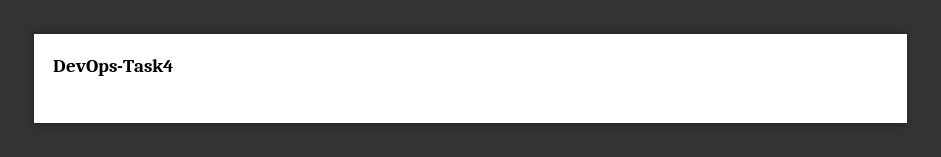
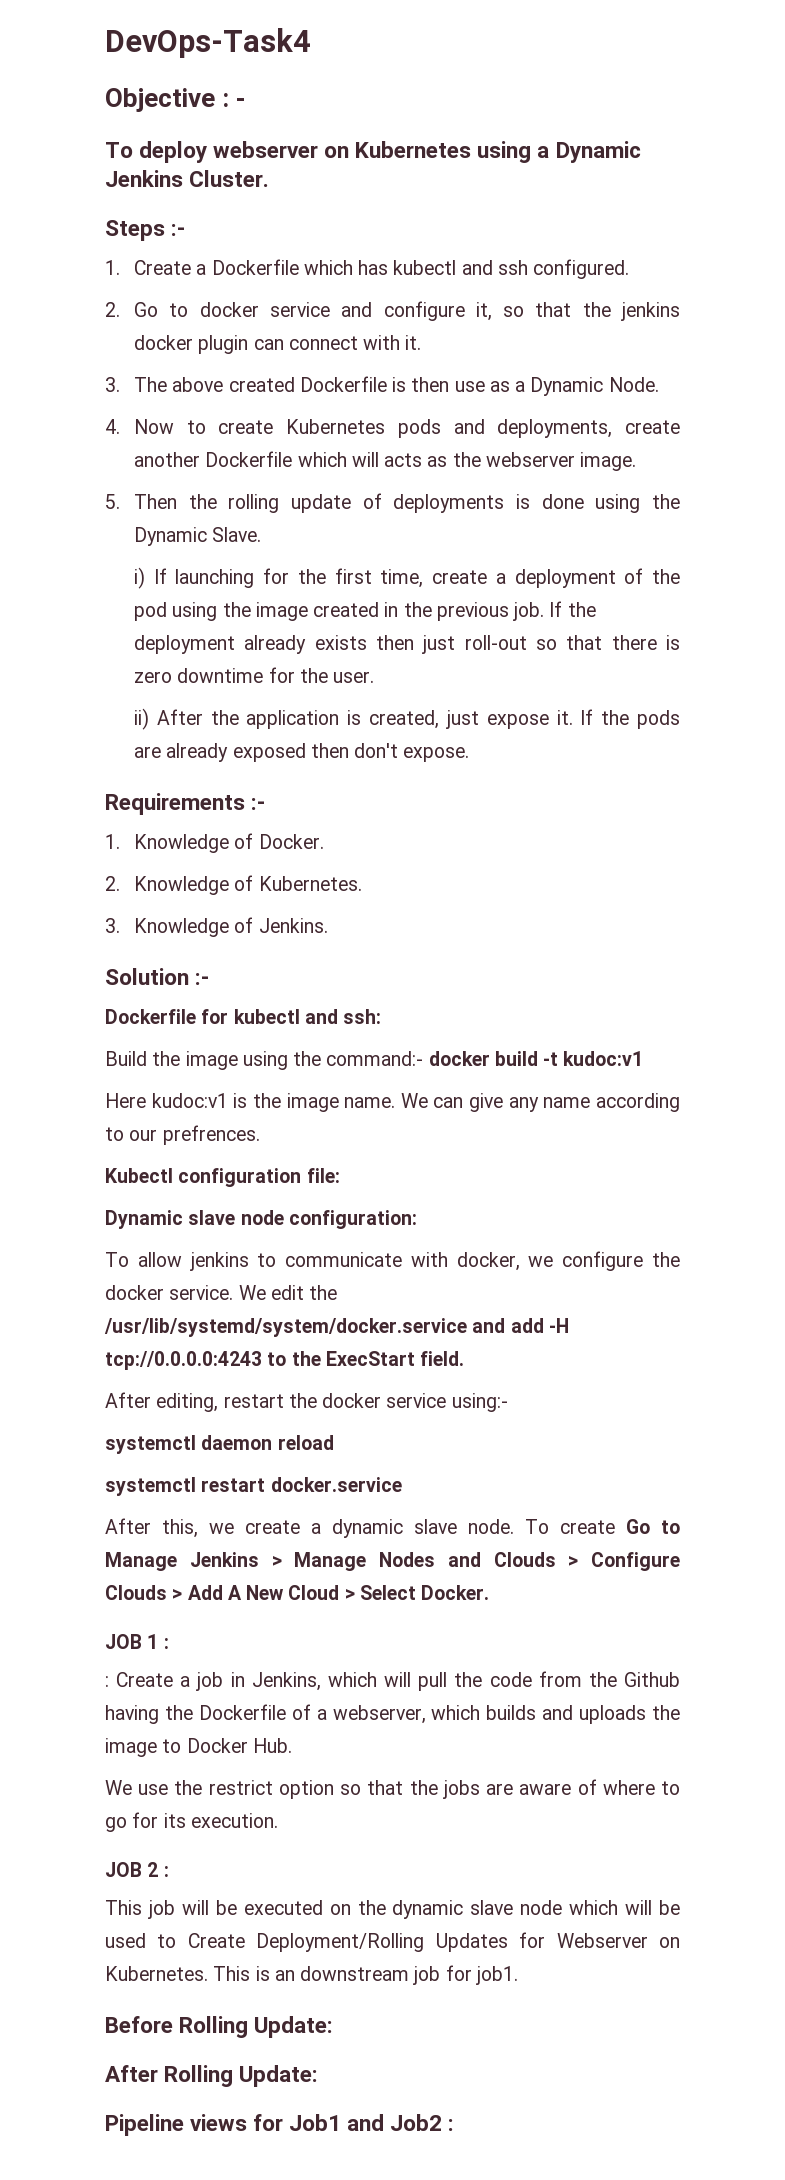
(174, 67) none -> [105,88,247,112] [105,141,641,163] [105,170,270,187] [105,220,186,241] [105,259,630,279] [105,301,680,321] [134,335,422,354] [105,376,659,396] [105,419,680,438] [134,451,637,471] [105,493,680,513] [134,527,262,546] [134,567,680,589] [134,601,596,621] [134,635,680,654] [134,667,375,683] [134,708,680,730] [134,743,470,762] [105,793,266,815] [105,833,324,853] [105,875,362,895] [105,917,328,937] [105,968,210,985] [105,1009,382,1024] [105,1051,644,1070] [105,1093,680,1112] [105,1125,260,1145] [105,1168,340,1187] [105,1210,417,1229] [105,1251,680,1271] [105,1285,338,1300] [104,1318,569,1337] [105,1351,465,1370] [105,1392,508,1412] [105,1435,334,1454] [105,1477,402,1496] [105,1518,680,1538] [105,1552,680,1571] [105,1585,490,1600] [105,1634,169,1649] [105,1671,680,1691] [105,1704,680,1724] [105,1738,292,1757] [105,1779,680,1799] [105,1812,278,1832] [105,1862,169,1877] [105,1900,680,1919] [105,1932,681,1952] [105,1965,518,1985] [105,2016,334,2038] [105,2065,319,2087] [105,2114,455,2136] // Objective : - // To deploy webserver on Kubernetes using a Dynamic Jenkins Cluster. // Steps :- // 1. Create a Dockerfile which has kubectl and ssh configured. // 2. Go to docker service and configure it, so that the jenkins docker plugin can connect with it. // 3. The above created Dockerfile is then use as a Dynamic Node. // 4. Now to create Kubernetes pods and deployments, create another Dockerfile which will acts as the webserver image. // 5. Then the rolling update of deployments is done using the Dynamic Slave. // i) If launching for the first time, create a deployment of the pod using the image created in the previous job. If the deployment already exists then just roll-out so that there is zero downtime for the user. // ii) After the application is created, just expose it. If the pods are already exposed then don't expose. // Requirements :- // 1. Knowledge of Docker. // 2. Knowledge of Kubernetes. // 3. Knowledge of Jenkins. // Solution :- // Dockerfile for kubectl and ssh: // Build the image using the command:- docker build -t kudoc:v1 // Here kudoc:v1 is the image name. We can give any name according to our prefrences. // Kubectl configuration file: // Dynamic slave node configuration: // To allow jenkins to communicate with docker, we configure the docker service. We edit the /usr/lib/systemd/system/docker.service and add -H tcp://0.0.0.0:4243 to the ExecStart field. // After editing, restart the docker service using:- // systemctl daemon reload // systemctl restart docker.service // After this, we create a dynamic slave node. To create Go to Manage Jenkins > Manage Nodes and Clouds > Configure Clouds > Add A New Cloud > Select Docker. // JOB 1 : // : Create a job in Jenkins, which will pull the code from the Github having the Dockerfile of a webserver, which builds and uploads the image to Docker Hub. // We use the restrict option so that the jobs are aware of where to go for its execution. // JOB 2 : // This job will be executed on the dynamic slave node which will be used to Create Deployment/Rolling Updates for Webserver on Kubernetes. This is an downstream job for job1. // Before Rolling Update: // After Rolling Update: // Pipeline views for Job1 and Job2 :

